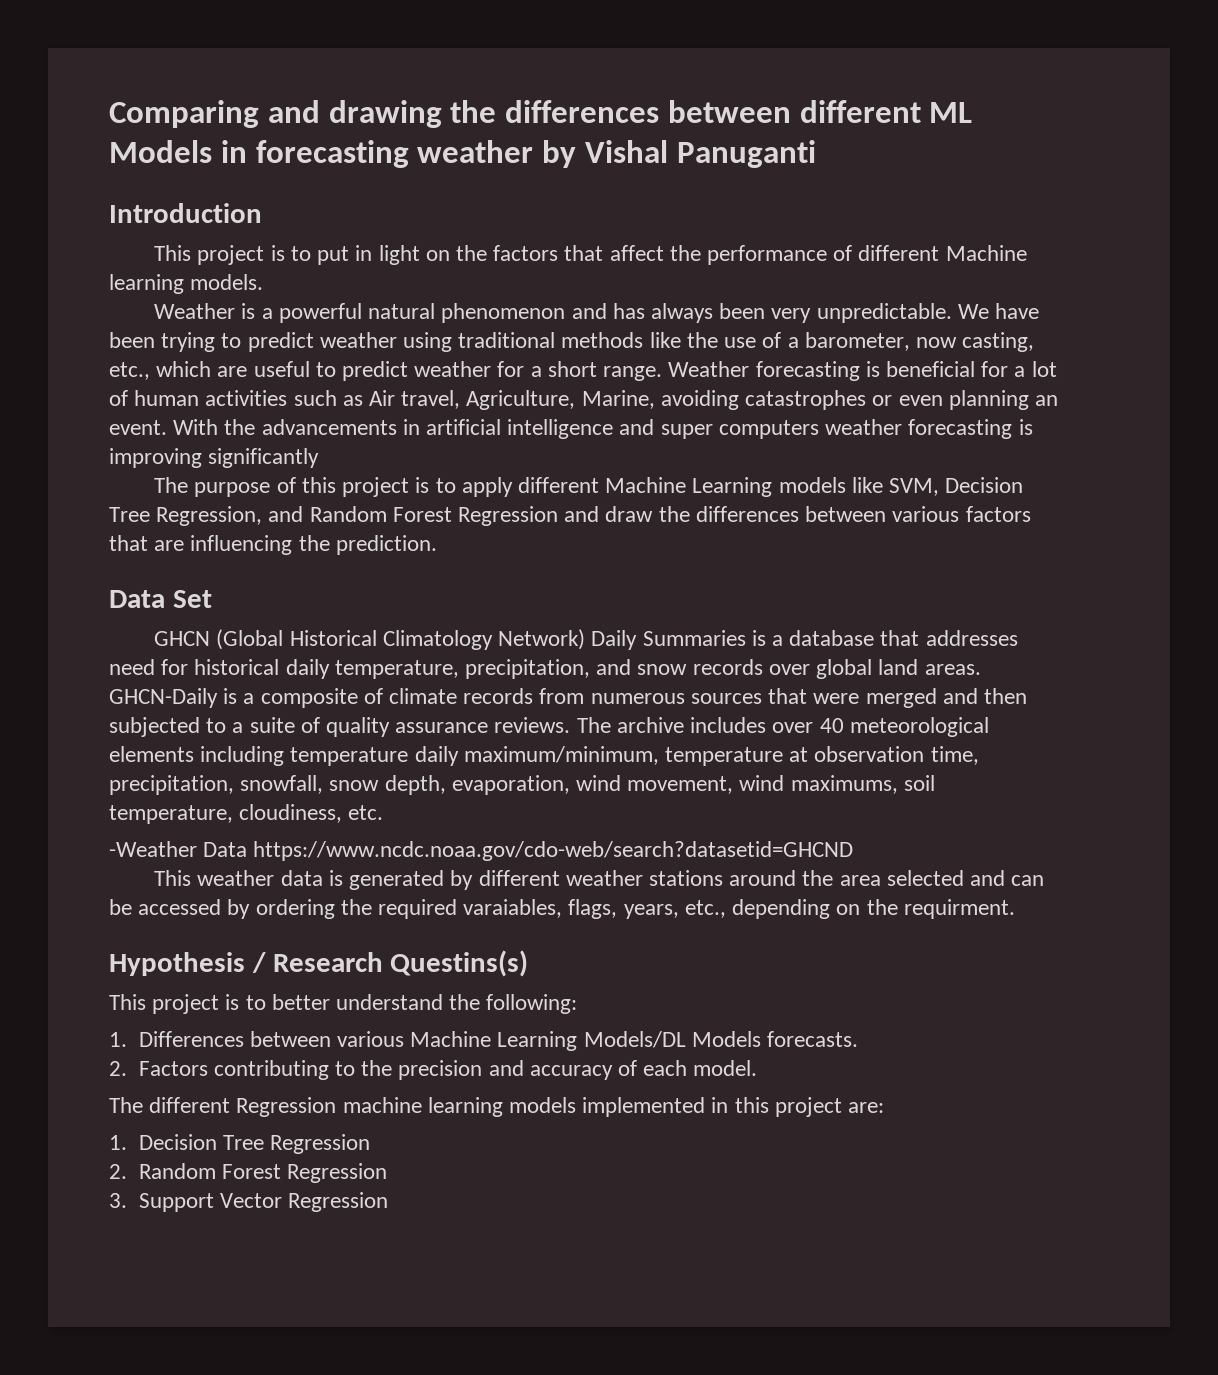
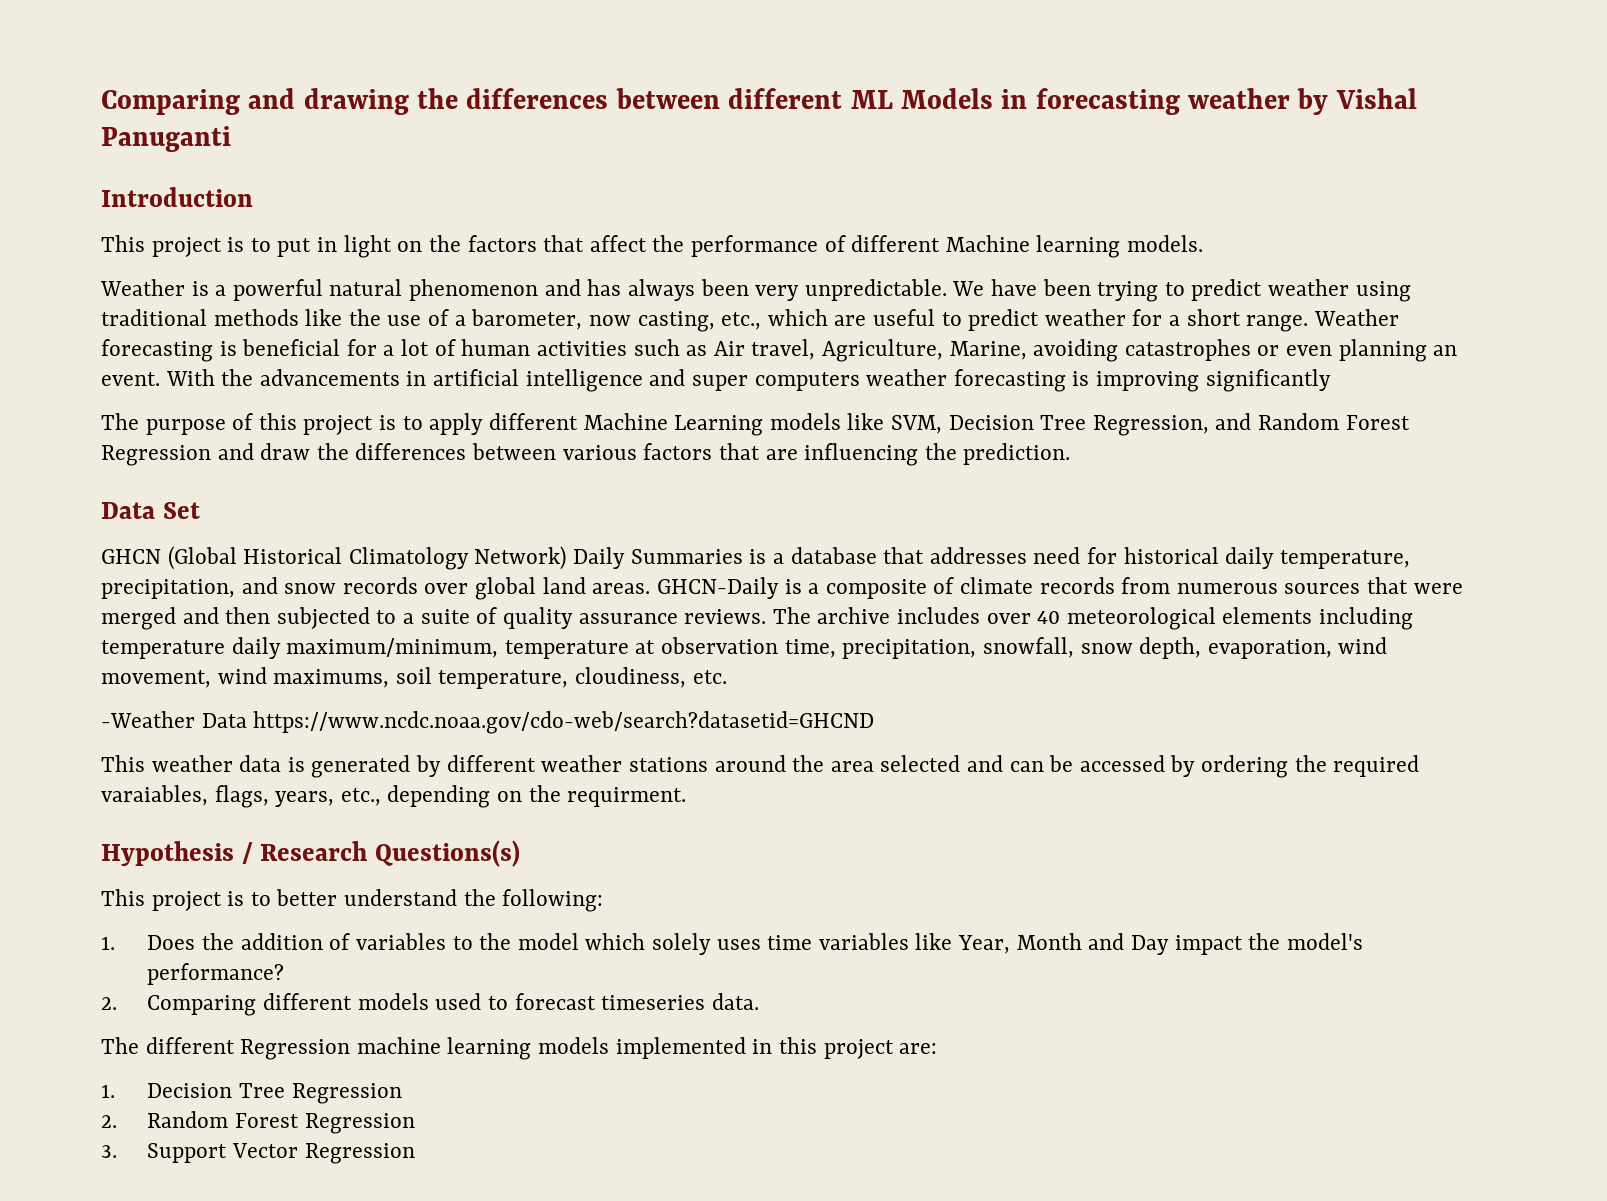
[390,950,529,977] Questins(s) -> [375,840,521,867] Questions(s)
[138,1031,858,1051] [109,1060,758,1080] Differences between various Machine Learning Models/DL Models forecasts. // 2. Factors contributing to the precision and accuracy of each model. -> [147,933,1363,955] [147,963,285,985] [101,993,759,1016] Does the addition of variables to the model which solely uses time variables like Year, Month and Day impact the model's performance? // 2. Comparing different models used to forecast timeseries data.

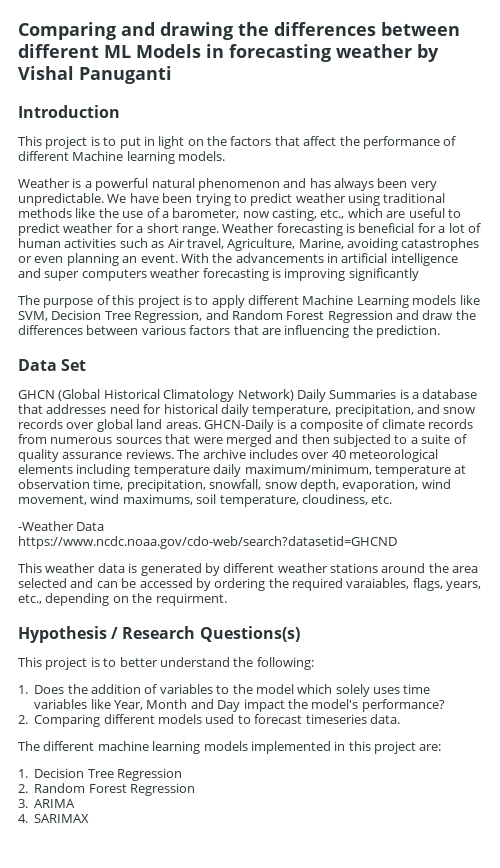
[240,1039,351,1060] Regression -> (95, 746) none
[147,1143,415,1164] Support Vector Regression -> [34,799,76,808] [18,814,90,823] ARIMA // 4. SARIMAX

